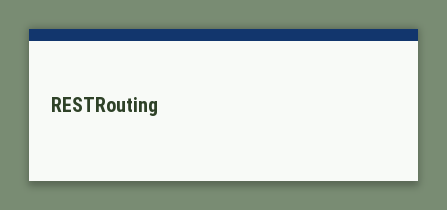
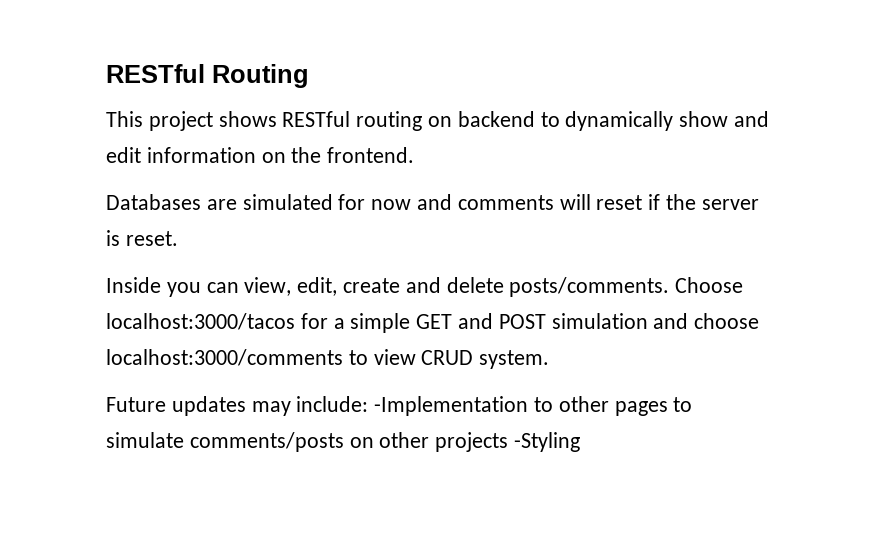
[51,97,158,116] RESTRouting -> [106,64,309,88] [106,111,770,131] [106,147,415,163] [106,194,759,210] [106,230,178,246] [106,277,744,297] [106,313,760,333] [106,349,550,369] [106,396,693,416] [106,432,581,452] RESTful Routing // This project shows RESTful routing on backend to dynamically show and edit information on the frontend. // Databases are simulated for now and comments will reset if the server is reset. // Inside you can view, edit, create and delete posts/comments. Choose localhost:3000/tacos for a simple GET and POST simulation and choose localhost:3000/comments to view CRUD system. // Future updates may include: -Implementation to other pages to simulate comments/posts on other projects -Styling

